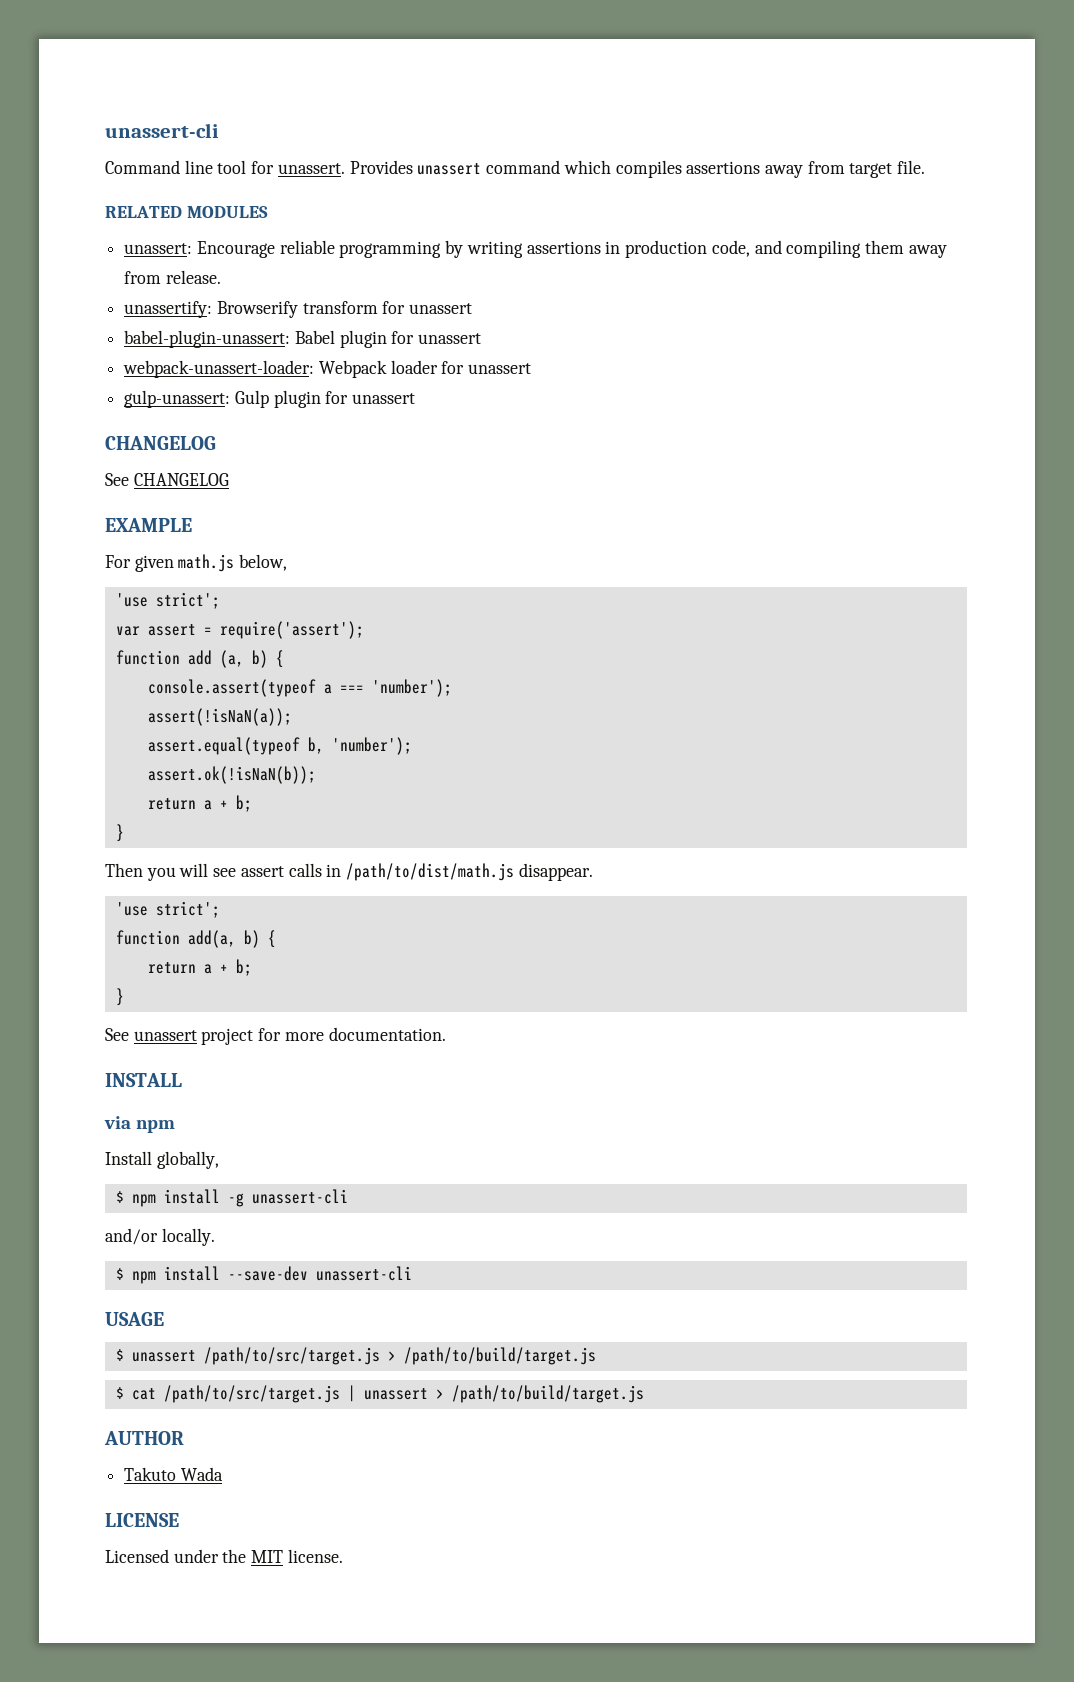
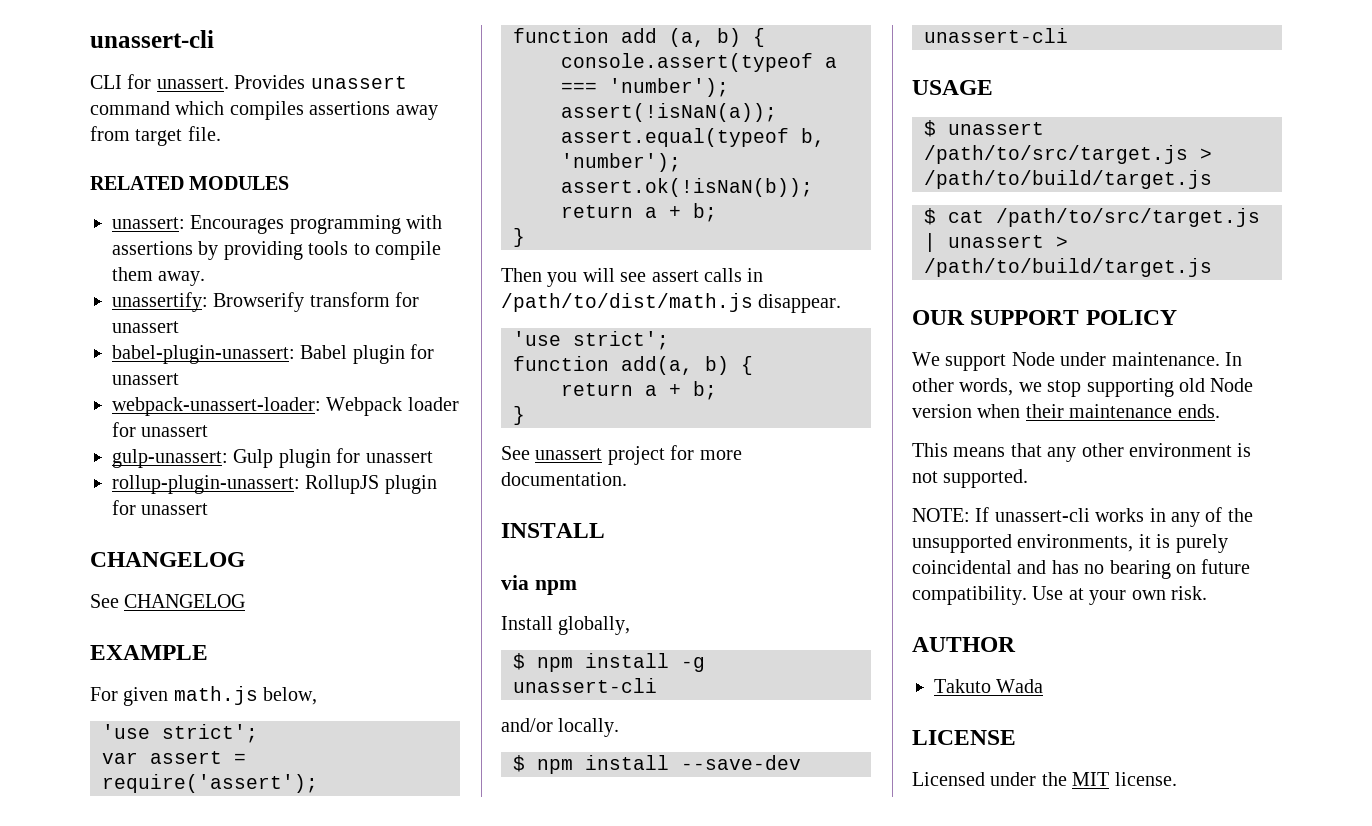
[105,123,219,138] [105,160,247,174] unassert-cli // Command line tool -> [90,30,214,48] [90,75,122,89] unassert-cli // CLI
[196,240,947,258] [124,270,221,284] Encourage reliable programming by writing assertions in production code, and compiling them away from release. -> [190,215,443,234] [112,241,441,260] [112,267,206,286] Encourages programming with assertions by providing tools to compile them away.
(416, 398) none -> [112,475,437,494] [112,500,209,515] // rollup-plugin-unassert: RollupJS plugin for unassert
(644, 1394) none -> [912,310,1177,325] [912,352,1242,371] [912,378,1254,397] [912,404,1220,418] [912,443,1252,462] [912,469,1029,488] [912,507,1253,527] [912,534,1228,553] [912,559,1251,579] [912,586,1207,605] // OUR SUPPORT POLICY // We support Node under maintenance. In other words, we stop supporting old Node version when their maintenance ends. // This means that any other environment is not supported. // NOTE: If unassert-cli works in any of the unsupported environments, it is purely coincidental and has no bearing on future compatibility. Use at your own risk.

